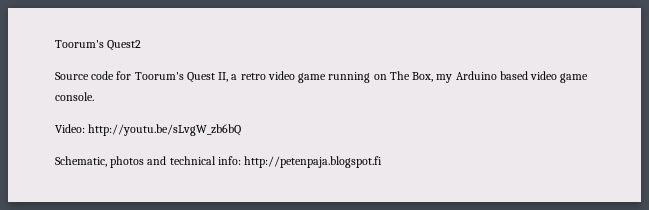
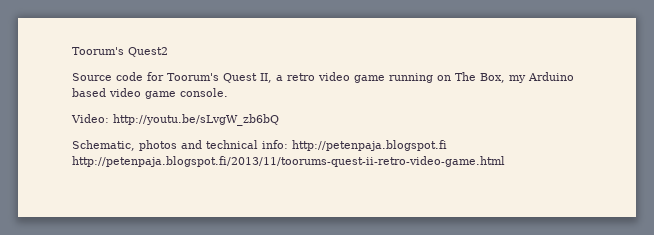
(383, 162) none -> [72,156,505,167] http://petenpaja.blogspot.fi/2013/11/toorums-quest-ii-retro-video-game.html

